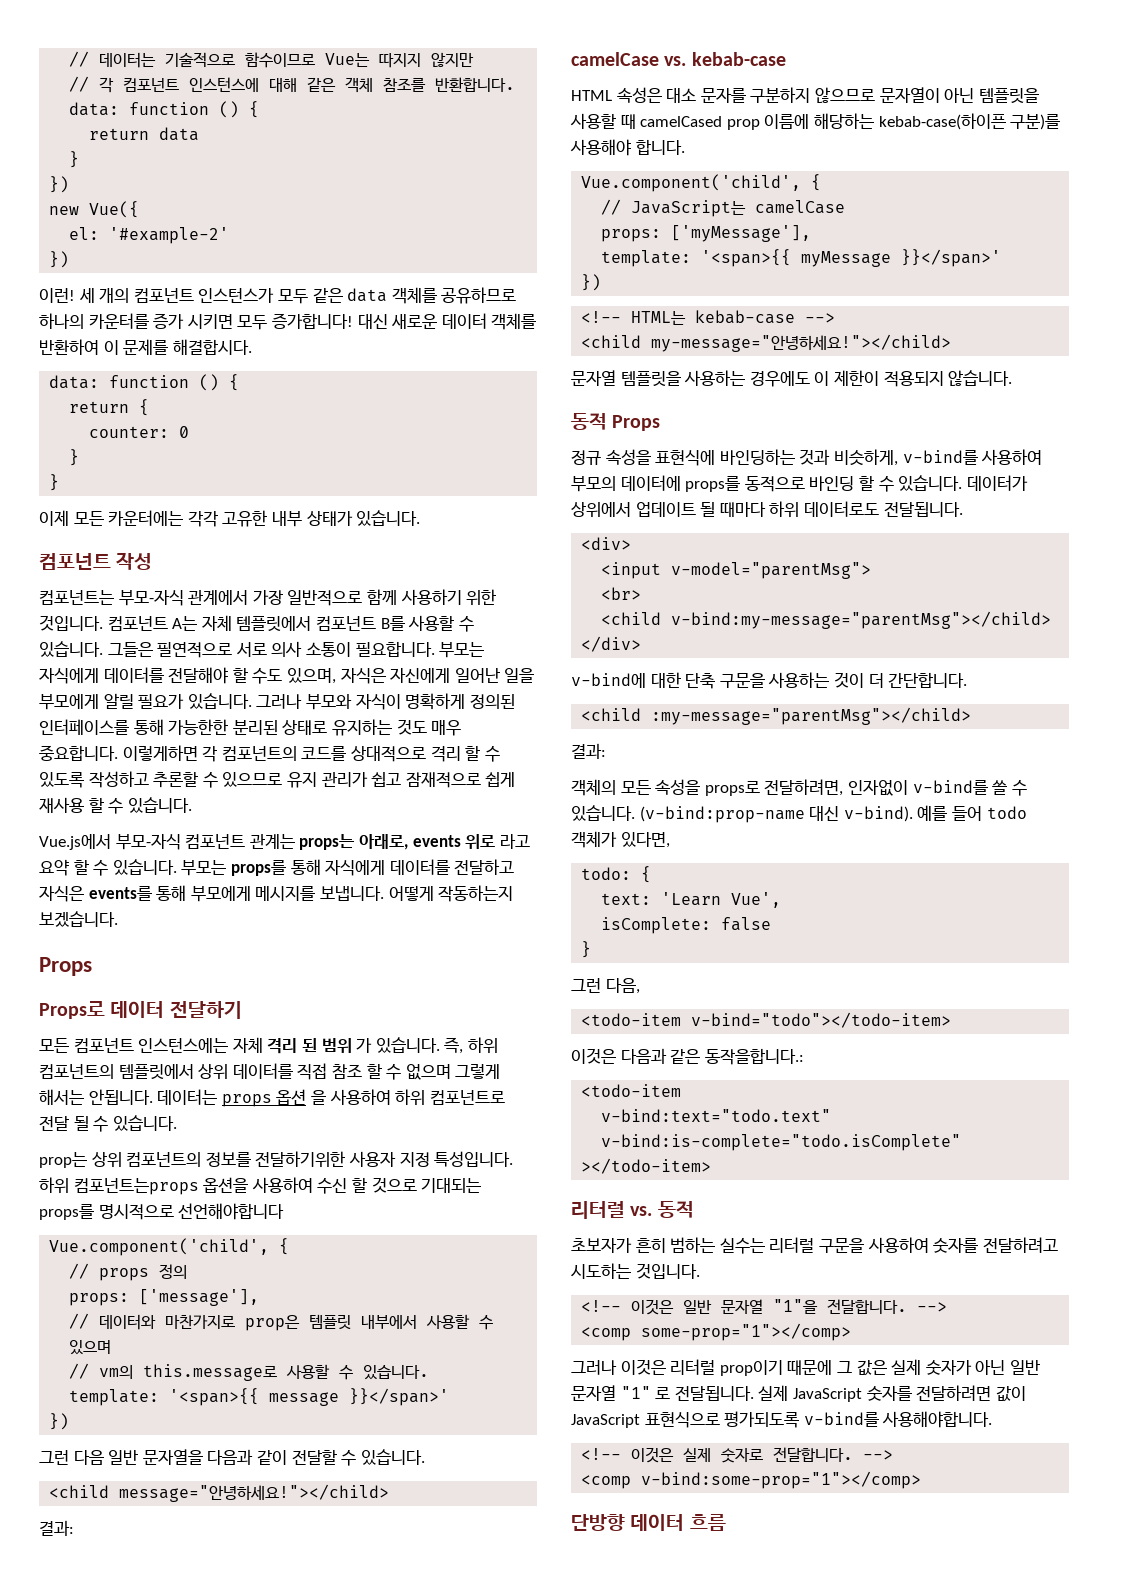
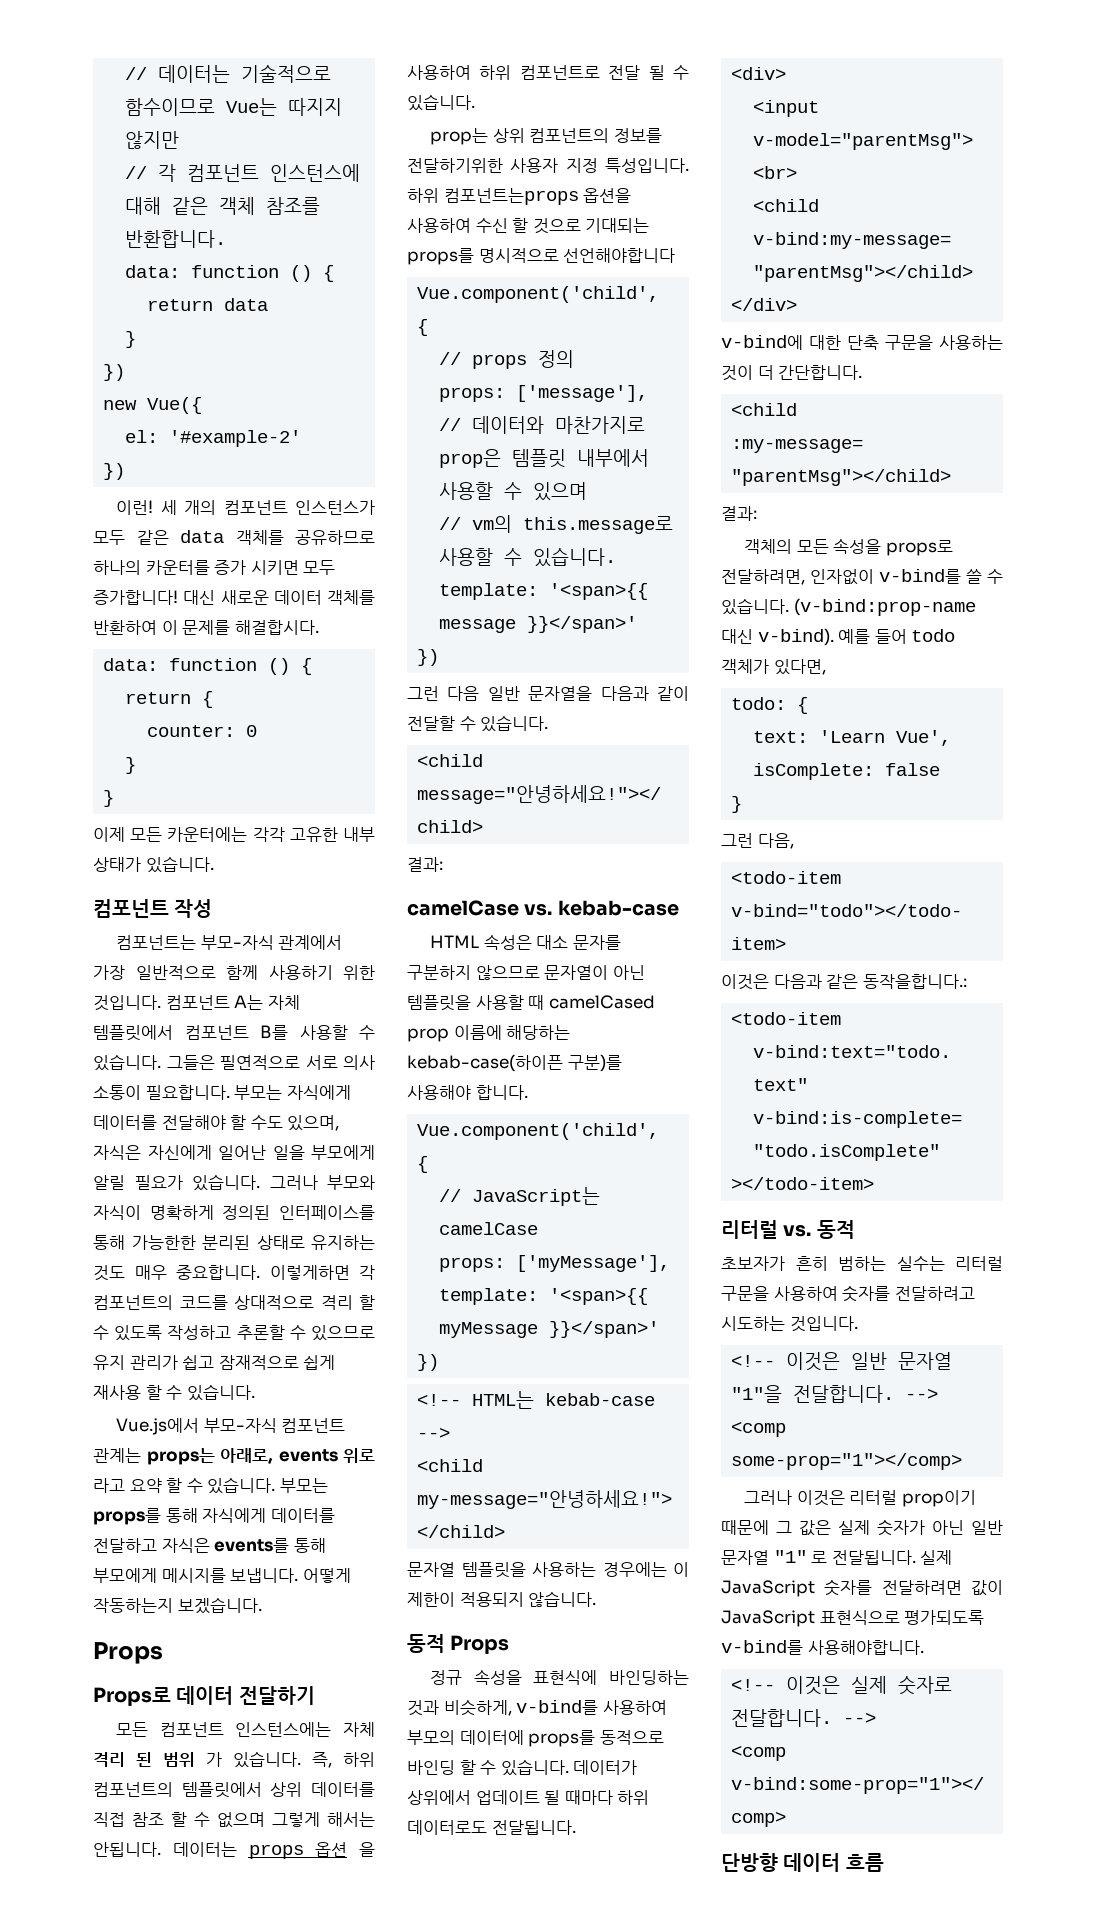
[749,371,810,387] 경우에도 -> [602,1562,667,1577] 경우에는

